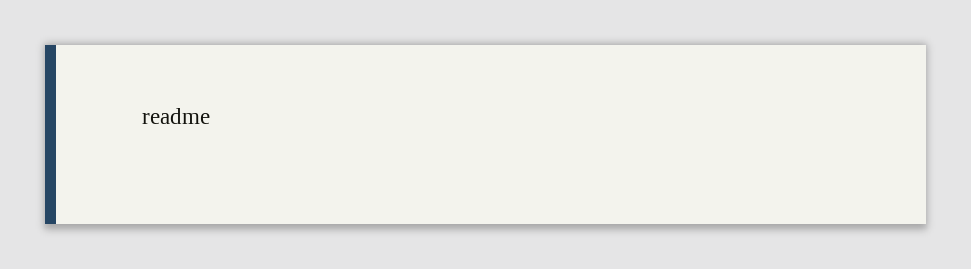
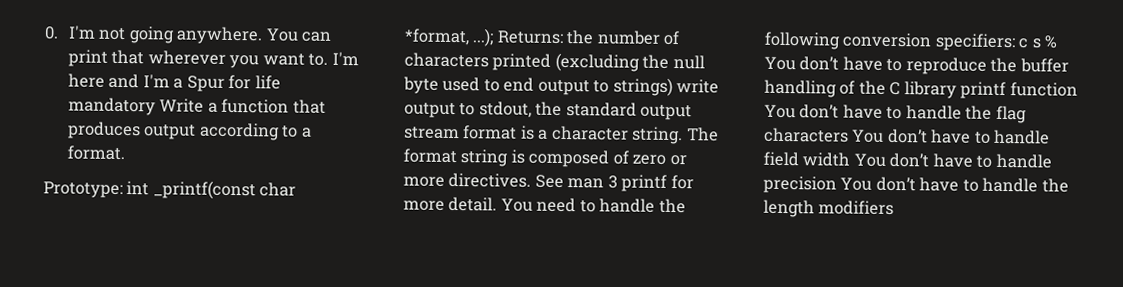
[142,108,210,124] readme -> [44,25,333,45] [67,49,359,69] [67,73,281,92] [67,97,326,116] [67,121,312,141] [66,145,125,161] [43,180,297,200] [404,28,681,47] [404,52,705,72] [403,76,720,97] [404,101,693,121] [404,125,719,145] [403,148,687,168] [403,172,694,192] [403,196,686,214] [764,31,1059,52] [764,56,1069,75] [764,79,1078,100] [764,104,1027,124] [764,127,1051,145] [763,151,1052,169] [763,175,1069,194] [763,199,895,218] 0. I'm not going anywhere. You can print that wherever you want to. I'm here and I'm a Spur for life mandatory Write a function that produces output according to a format. // Prototype: int _printf(const char *format, ...); Returns: the number of characters printed (excluding the null byte used to end output to strings) write output to stdout, the standard output stream format is a character string. The format string is composed of zero or more directives. See man 3 printf for more detail. You need to handle the following conversion specifiers: c s % You don’t have to reproduce the buffer handling of the C library printf function You don’t have to handle the flag characters You don’t have to handle field width You don’t have to handle precision You don’t have to handle the length modifiers

